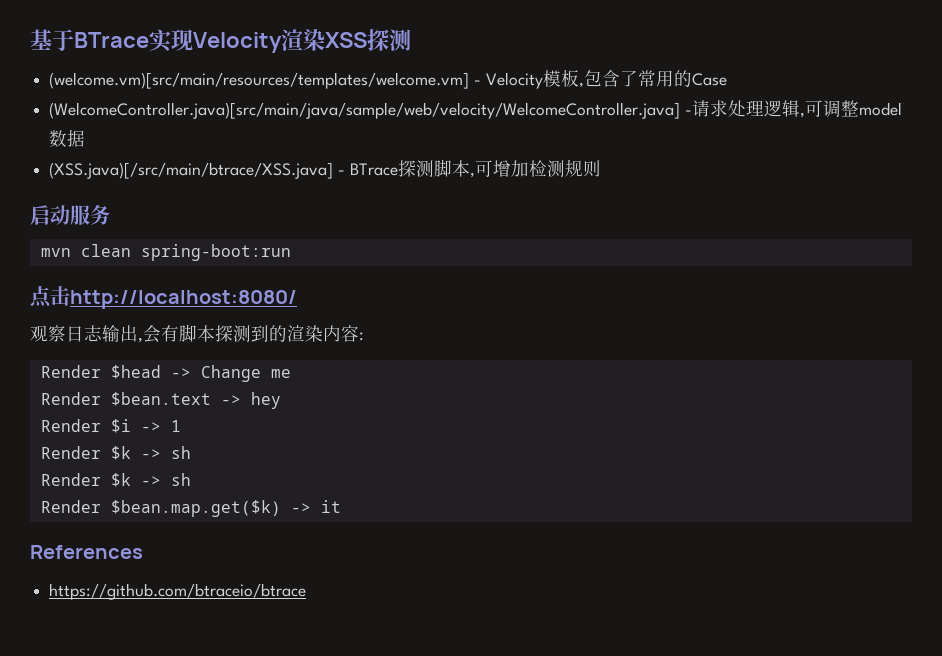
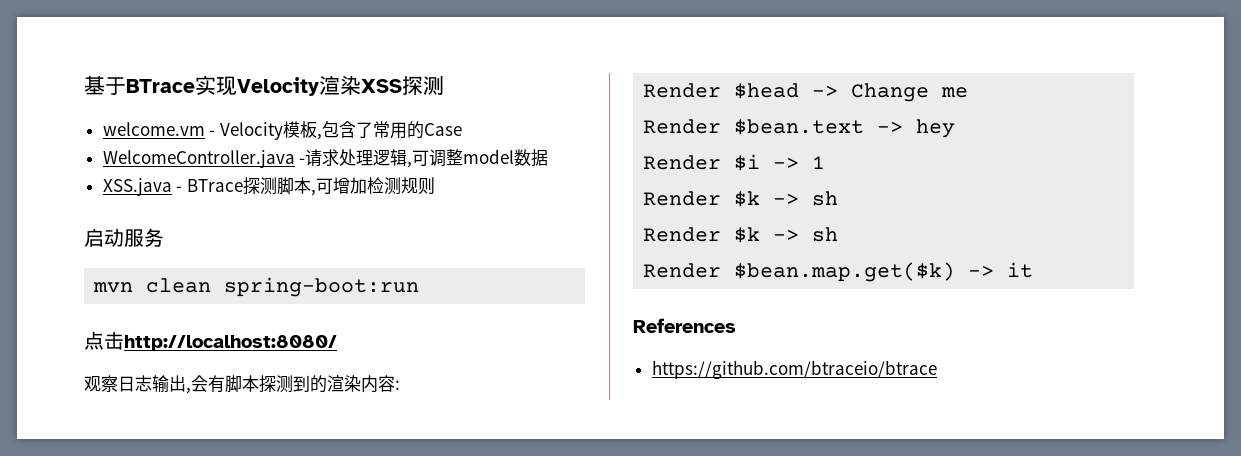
[49,72,470,89] (welcome.vm)[src/main/resources/templates/welcome.vm] -> [102,122,205,136] welcome.vm
[49,102,681,119] (WelcomeController.java)[src/main/java/sample/web/velocity/WelcomeController.java] -> [102,150,295,168] WelcomeController.java
[49,162,334,179] (XSS.java)[/src/main/btrace/XSS.java] -> [102,178,172,196] XSS.java

